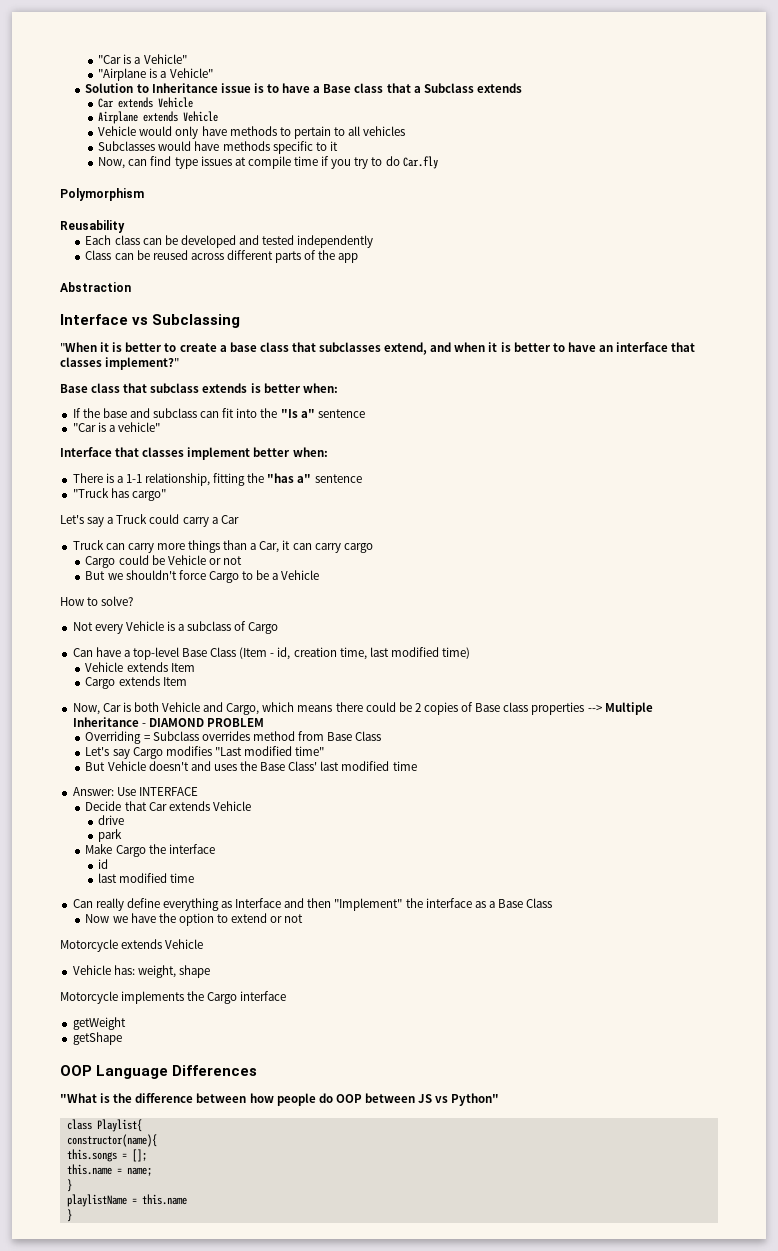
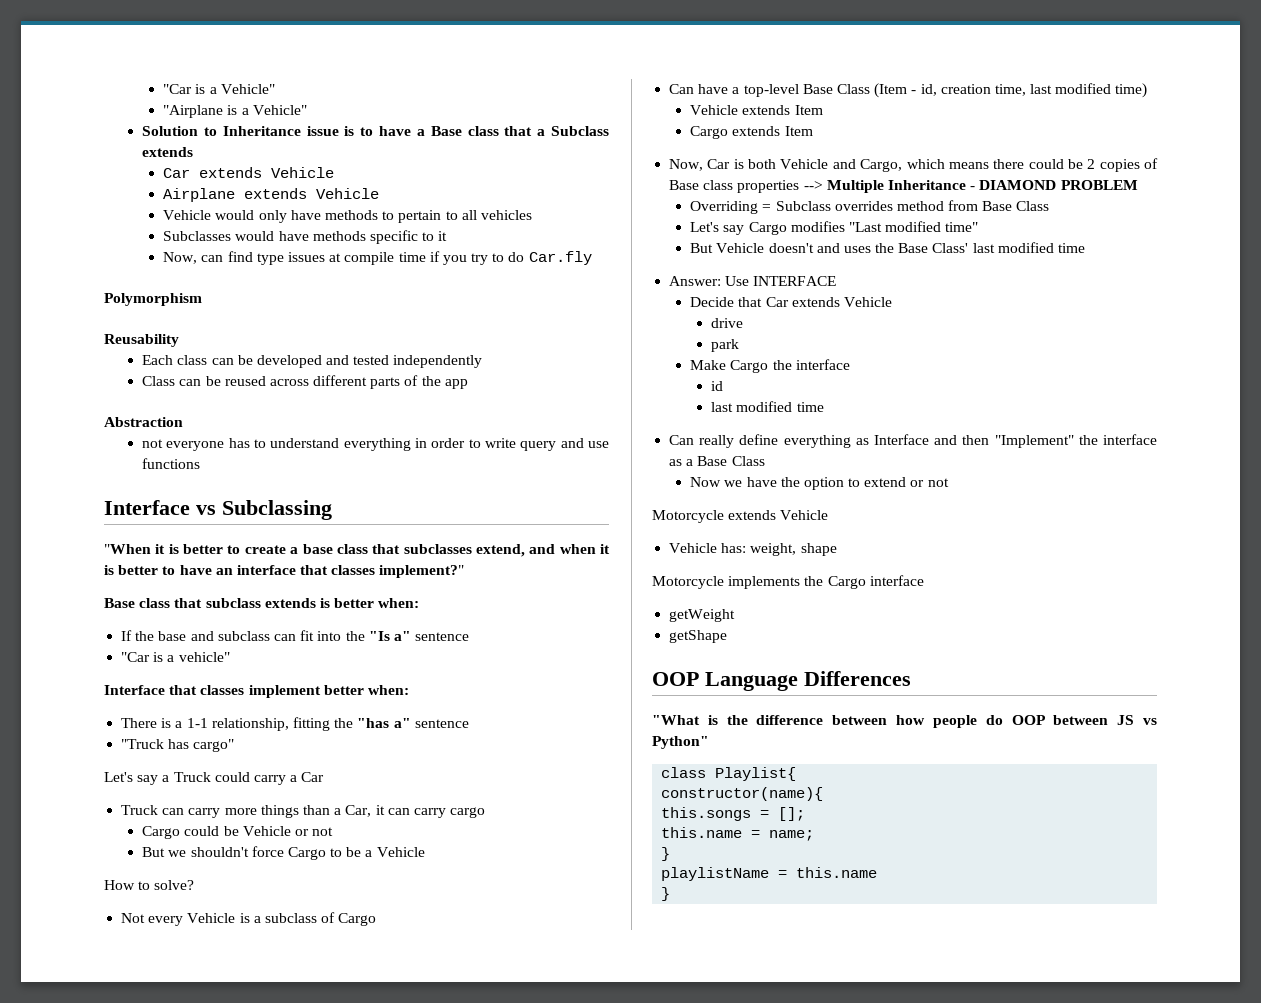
(131, 287) none -> [142,438,609,451] [142,458,201,469] // not everyone has to understand everything in order to write query and use functions

